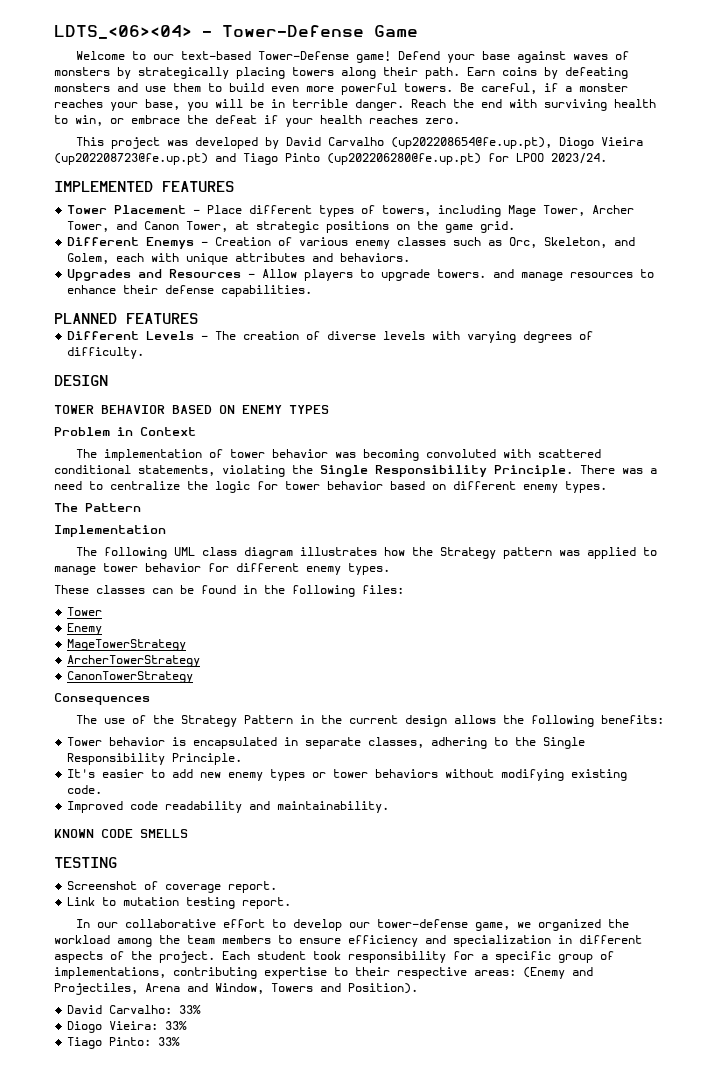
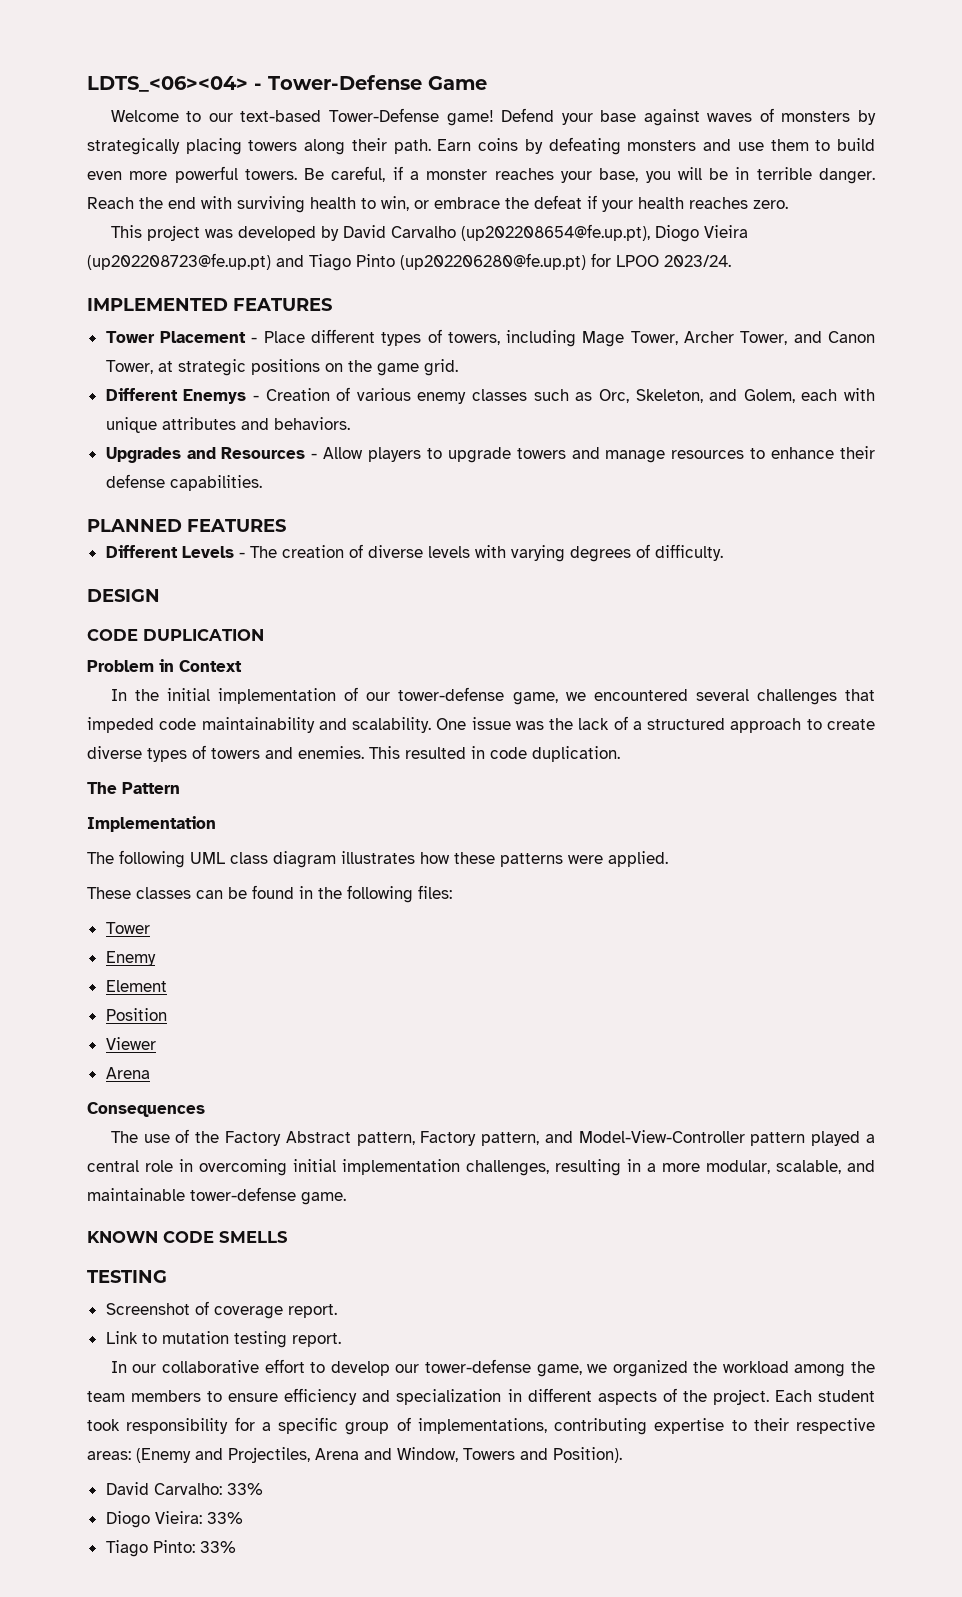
[437,269,487,278] towers. -> [516,448,566,459] towers
[54,405,329,414] [54,427,196,436] [75,449,601,461] [54,465,657,477] [54,481,607,493] TOWER BEHAVIOR BASED ON ENEMY TYPES // Problem in Context // The implementation of tower behavior was becoming convoluted with scattered conditional statements, violating the Single Responsibility Principle. There was a need to centralize the logic for tower behavior based on different enemy types. -> [87,629,264,641] [87,659,242,672] [110,687,875,705] [87,716,875,733] [87,745,620,762] CODE DUPLICATION // Problem in Context // In the initial implementation of our tower-defense game, we encountered several challenges that impeded code maintainability and scalability. One issue was the lack of a structured approach to create diverse types of towers and enemies. This resulted in code duplication.
[411,547,657,559] [54,563,390,575] the Strategy pattern was applied to manage tower behavior for different enemy types. -> [454,851,668,867] these patterns were applied.
[67,639,187,651] [67,655,201,667] [67,671,194,683] MageTowerStrategy // ArcherTowerStrategy // CanonTowerStrategy -> [105,980,167,992] [105,1008,167,1021] [105,1037,156,1050] [105,1067,150,1079] Element // Position // Viewer // Arena
[180,715,664,727] [67,737,586,749] [67,753,243,765] [67,769,628,781] [67,785,103,794] [67,801,390,813] Strategy Pattern in the current design allows the following benefits: // Tower behavior is encapsulated in separate classes, adhering to the Single Responsibility Principle. // It's easier to add new enemy types or tower behaviors without modifying existing code. // Improved code readability and maintainability. -> [224,1130,875,1146] [87,1159,875,1176] [87,1187,346,1205] Factory Abstract pattern, Factory pattern, and Model-View-Controller pattern played a central role in overcoming initial implementation challenges, resulting in a more modular, scalable, and maintainable tower-defense game.

